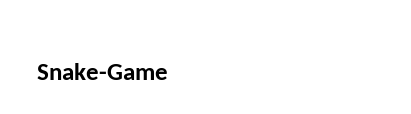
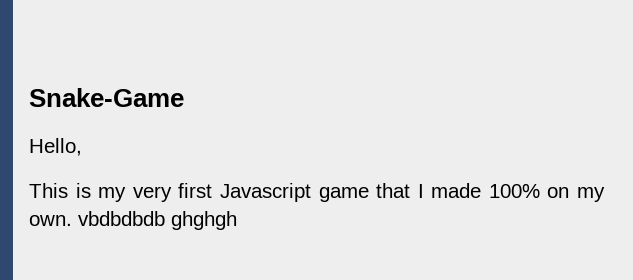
(168, 71) none -> [29,138,82,156] [29,183,605,202] [29,211,237,230] // Hello, // This is my very first Javascript game that I made 100% on my own. vbdbdbdb ghghgh

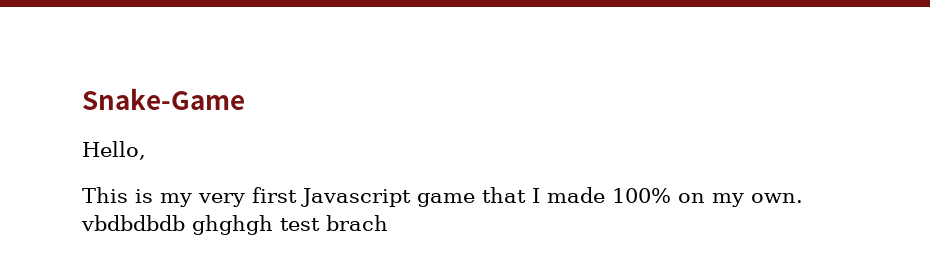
(237, 220) none -> [280,215,388,231] test brach

